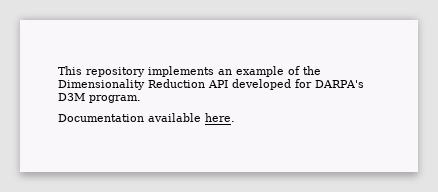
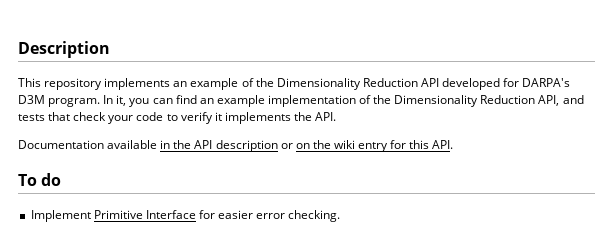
(58, 70) none -> [18,41,110,58] Description //
[58,113,235,122] // Documentation available here. -> [103,95,584,107] [18,112,337,124] [18,140,454,152] [18,173,62,186] [30,210,341,222] In it, you can find an example implementation of the Dimensionality Reduction API, and tests that check your code to verify it implements the API. // Documentation available in the API description or on the wiki entry for this API. // To do // Implement Primitive Interface for easier error checking.

